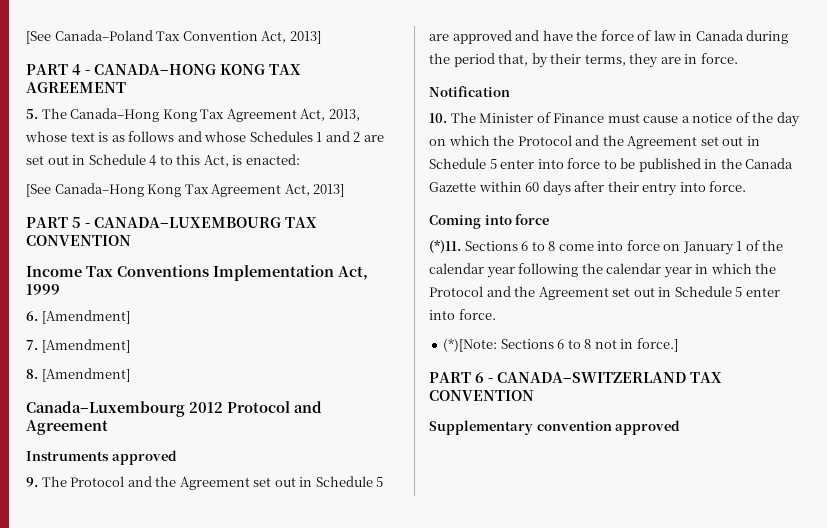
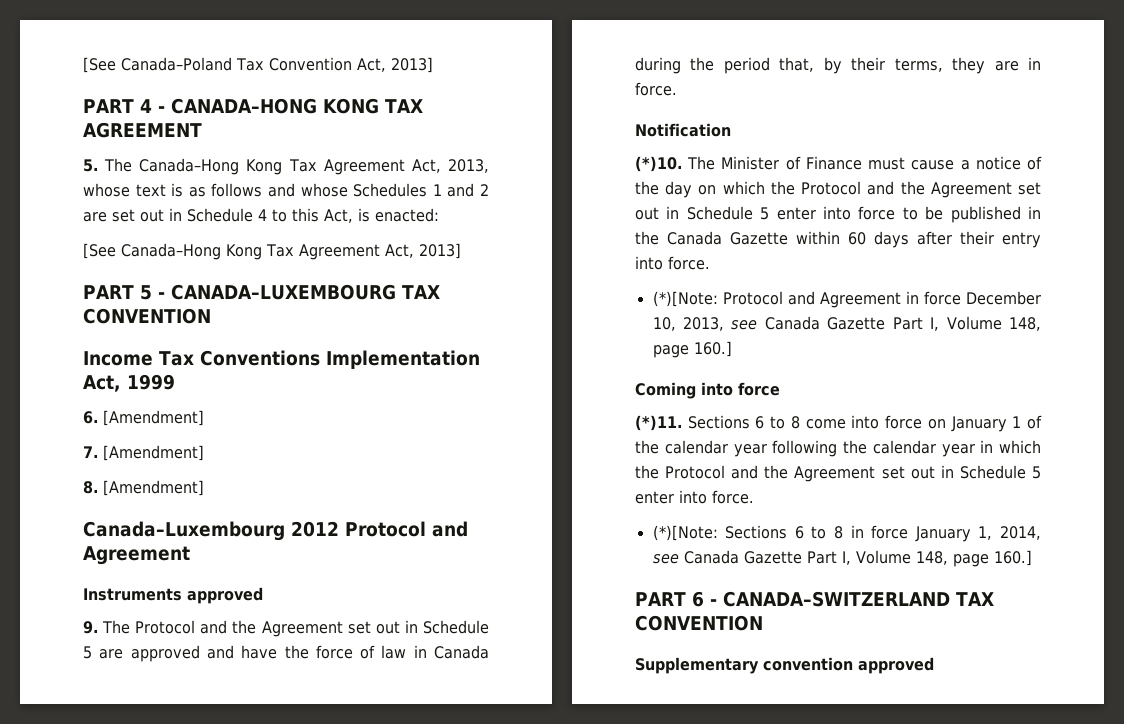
[429,113,447,123] 10. -> [635,156,682,172] (*)10.
(747, 186) none -> [652,291,1041,308] [652,316,1041,331] [652,341,732,358] // (*)[Note: Protocol and Agreement in force December 10, 2013, see Canada Gazette Part I, Volume 148, page 160.]
[594,338,678,352] not in force.] -> [850,525,1041,542] [652,550,1032,567] in force January 1, 2014, see Canada Gazette Part I, Volume 148, page 160.]

